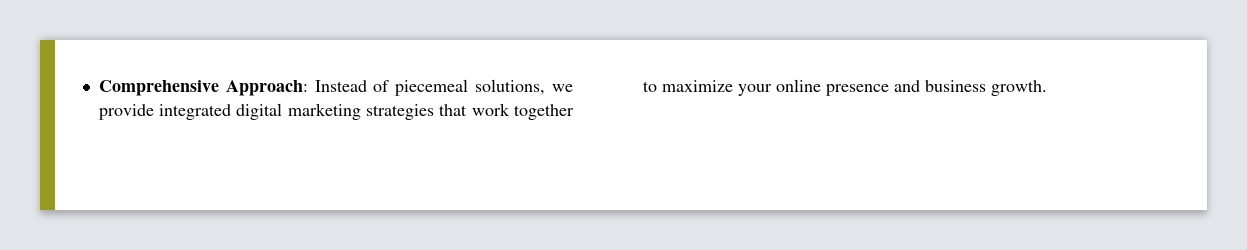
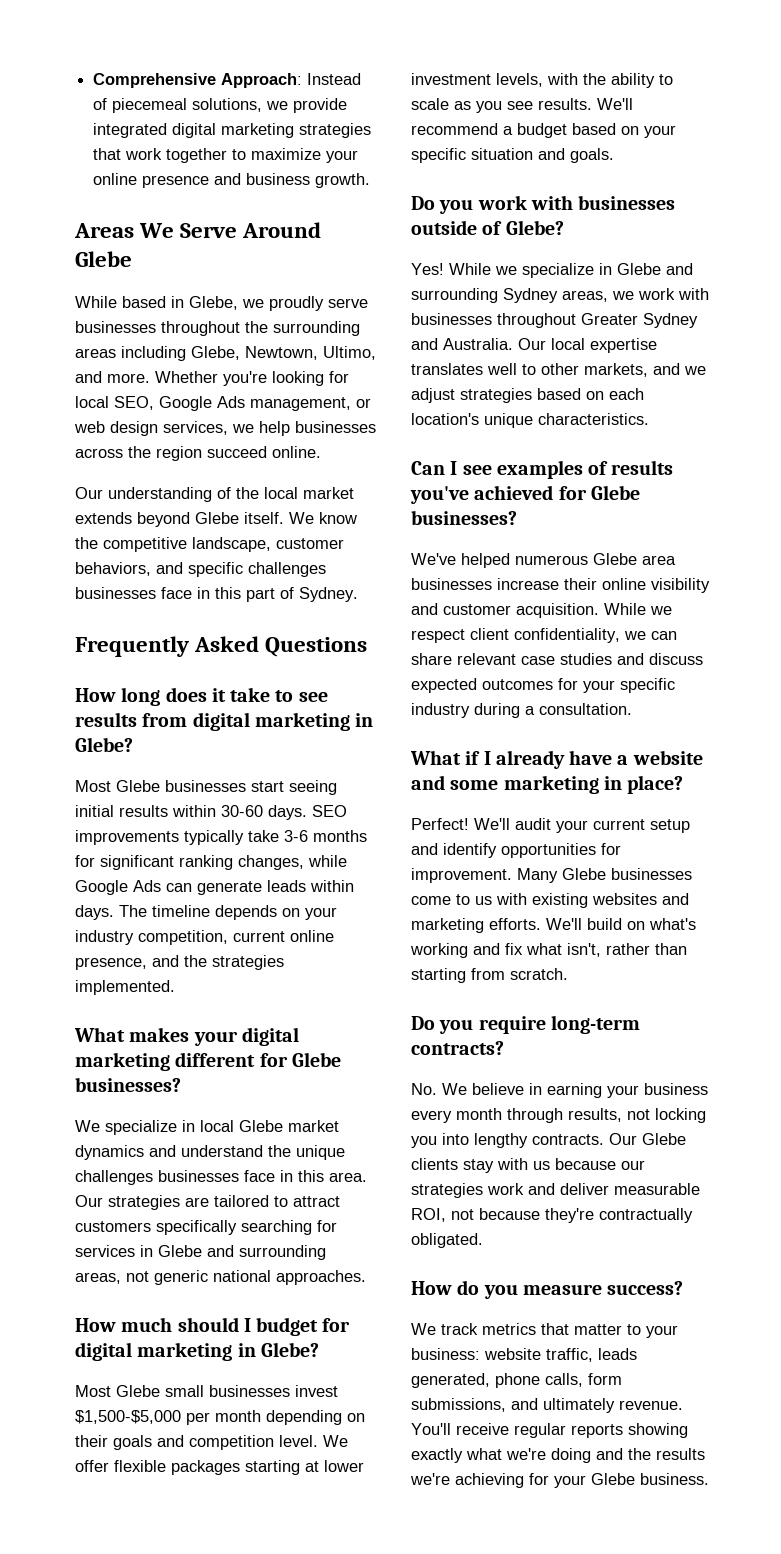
(1047, 88) none -> [74,222,322,238] [75,251,132,267] [75,296,368,311] [75,321,360,336] [75,346,376,361] [75,371,349,386] [75,396,371,411] [74,421,376,436] [75,446,321,461] [75,487,354,502] [75,512,357,527] [75,537,344,552] [75,562,326,577] [75,587,358,602] [75,636,368,657] [75,687,328,706] [75,712,374,731] [75,737,133,752] [75,780,337,795] [75,805,347,820] [75,830,367,845] [75,855,347,870] [75,880,354,895] [75,905,337,920] [75,930,334,945] [75,955,284,970] [75,980,175,995] [74,1027,299,1046] [75,1052,341,1071] [75,1077,181,1092] [75,1120,339,1135] [75,1145,345,1160] [75,1170,367,1185] [75,1195,340,1210] [75,1220,337,1235] [75,1245,326,1260] [75,1270,366,1285] [75,1317,351,1336] [75,1342,319,1361] [75,1385,338,1397] [75,1410,365,1425] [75,1435,348,1450] [75,1460,364,1475] [411,73,673,88] [411,98,633,113] [411,123,676,138] [411,148,614,163] [411,195,676,214] [411,220,564,235] [411,263,693,278] [411,288,709,303] [411,313,698,328] [411,338,657,353] [411,363,706,377] [411,388,644,403] [411,413,649,428] [411,460,674,479] [410,485,640,504] [411,510,517,525] [411,553,676,568] [411,578,710,593] [411,603,672,618] [411,628,677,643] [411,653,703,665] [411,678,675,693] [411,703,632,718] [410,750,703,769] [411,775,684,794] [411,818,690,833] [411,843,621,858] [411,868,692,883] [411,893,689,908] [411,918,696,933] [410,943,687,958] [411,968,568,983] [411,1015,640,1034] [411,1041,504,1055] [411,1083,708,1098] [411,1108,706,1123] [411,1133,686,1148] [411,1158,645,1173] [411,1183,700,1198] [411,1208,693,1223] [411,1233,483,1248] [411,1280,684,1299] [411,1323,678,1338] [411,1348,637,1362] [411,1373,622,1388] [411,1398,683,1413] [411,1423,688,1438] [411,1448,705,1463] [410,1473,709,1488] // Areas We Serve Around Glebe // While based in Glebe, we proudly serve businesses throughout the surrounding areas including Glebe, Newtown, Ultimo, and more. Whether you're looking for local SEO, Google Ads management, or web design services, we help businesses across the region succeed online. // Our understanding of the local market extends beyond Glebe itself. We know the competitive landscape, customer behaviors, and specific challenges businesses face in this part of Sydney. // Frequently Asked Questions // How long does it take to see results from digital marketing in Glebe? // Most Glebe businesses start seeing initial results within 30-60 days. SEO improvements typically take 3-6 months for significant ranking changes, while Google Ads can generate leads within days. The timeline depends on your industry competition, current online presence, and the strategies implemented. // What makes your digital marketing different for Glebe businesses? // We specialize in local Glebe market dynamics and understand the unique challenges businesses face in this area. Our strategies are tailored to attract customers specifically searching for services in Glebe and surrounding areas, not generic national approaches. // How much should I budget for digital marketing in Glebe? // Most Glebe small businesses invest $1,500-$5,000 per month depending on their goals and competition level. We offer flexible packages starting at lower investment levels, with the ability to scale as you see results. We'll recommend a budget based on your specific situation and goals. // Do you work with businesses outside of Glebe? // Yes! While we specialize in Glebe and surrounding Sydney areas, we work with businesses throughout Greater Sydney and Australia. Our local expertise translates well to other markets, and we adjust strategies based on each location's unique characteristics. // Can I see examples of results you've achieved for Glebe businesses? // We've helped numerous Glebe area businesses increase their online visibility and customer acquisition. While we respect client confidentiality, we can share relevant case studies and discuss expected outcomes for your specific industry during a consultation. // What if I already have a website and some marketing in place? // Perfect! We'll audit your current setup and identify opportunities for improvement. Many Glebe businesses come to us with existing websites and marketing efforts. We'll build on what's working and fix what isn't, rather than starting from scratch. // Do you require long-term contracts? // No. We believe in earning your business every month through results, not locking you into lengthy contracts. Our Glebe clients stay with us because our strategies work and deliver measurable ROI, not because they're contractually obligated. // How do you measure success? // We track metrics that matter to your business: website traffic, leads generated, phone calls, form submissions, and ultimately revenue. You'll receive regular reports showing exactly what we're doing and the results we're achieving for your Glebe business.

